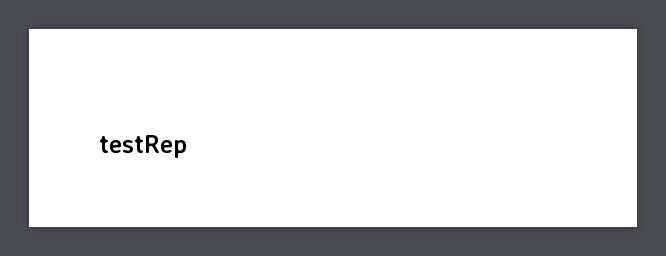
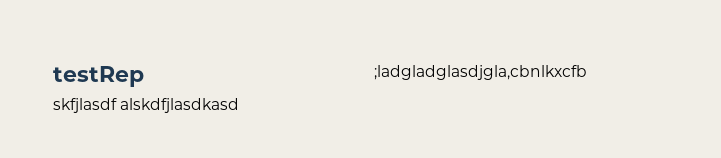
(187, 146) none -> [53,98,240,113] [374,65,587,80] // skfjlasdf alskdfjlasdkasd ;ladgladglasdjgla,cbnlkxcfb

